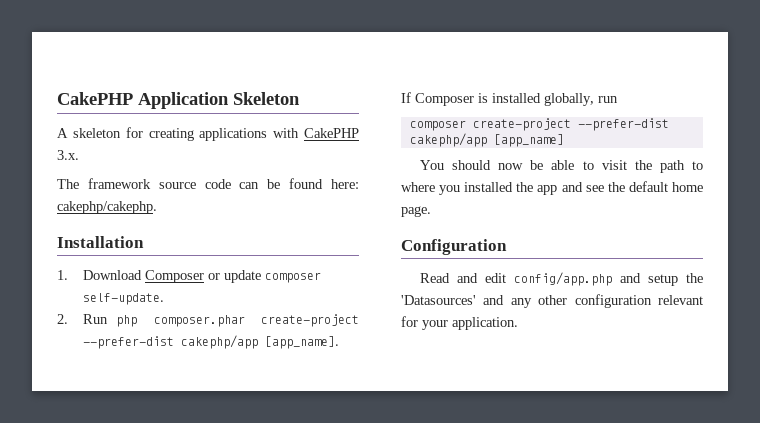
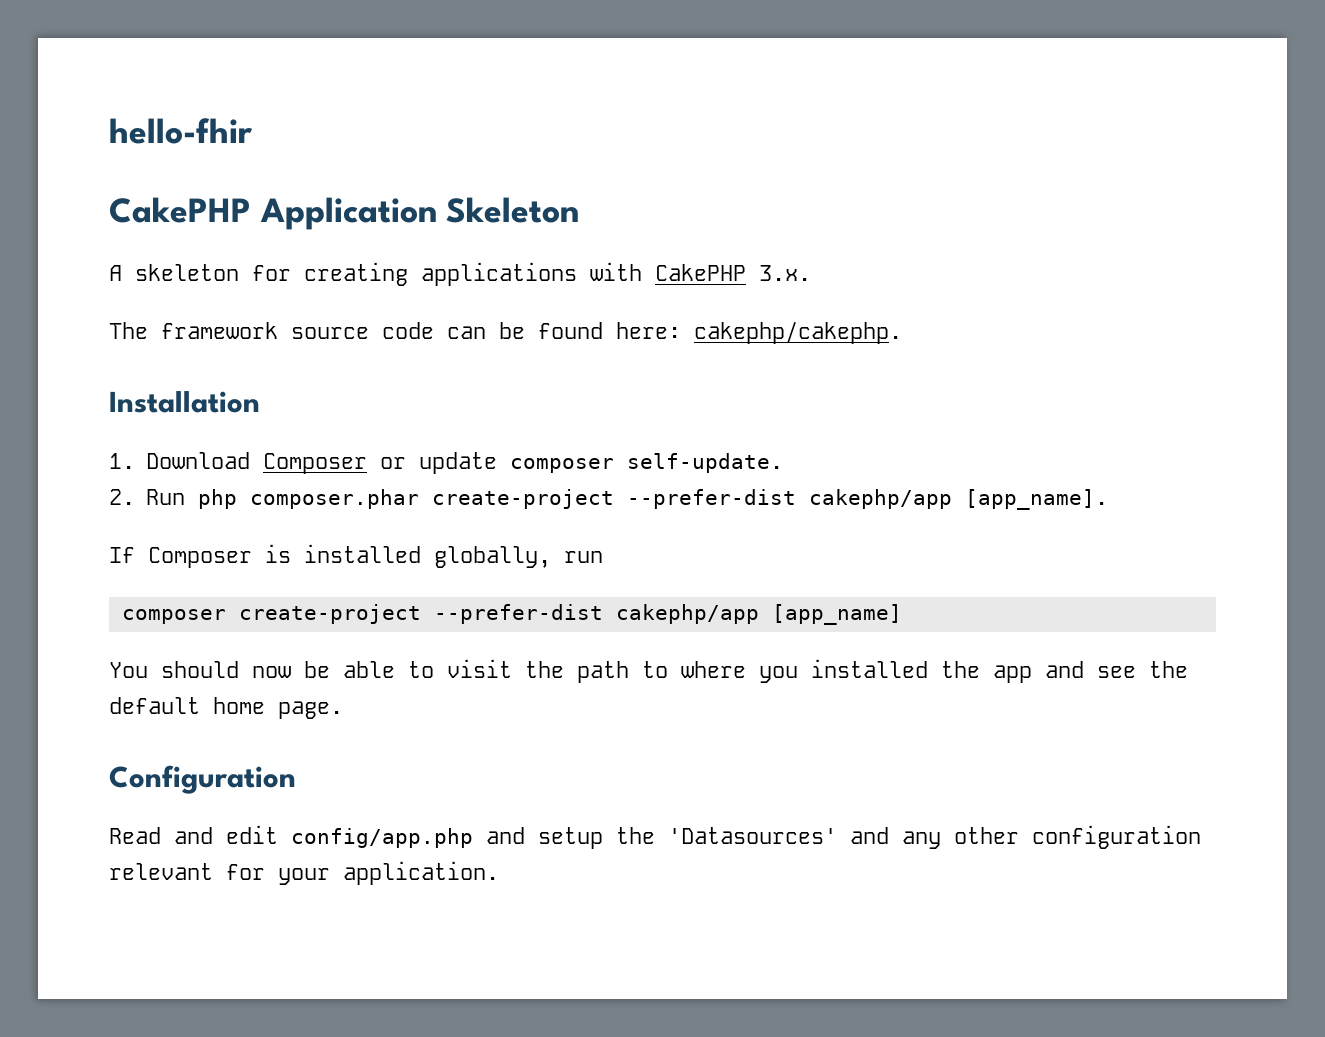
(57, 98) none -> [109,118,253,144] hello-fhir //

